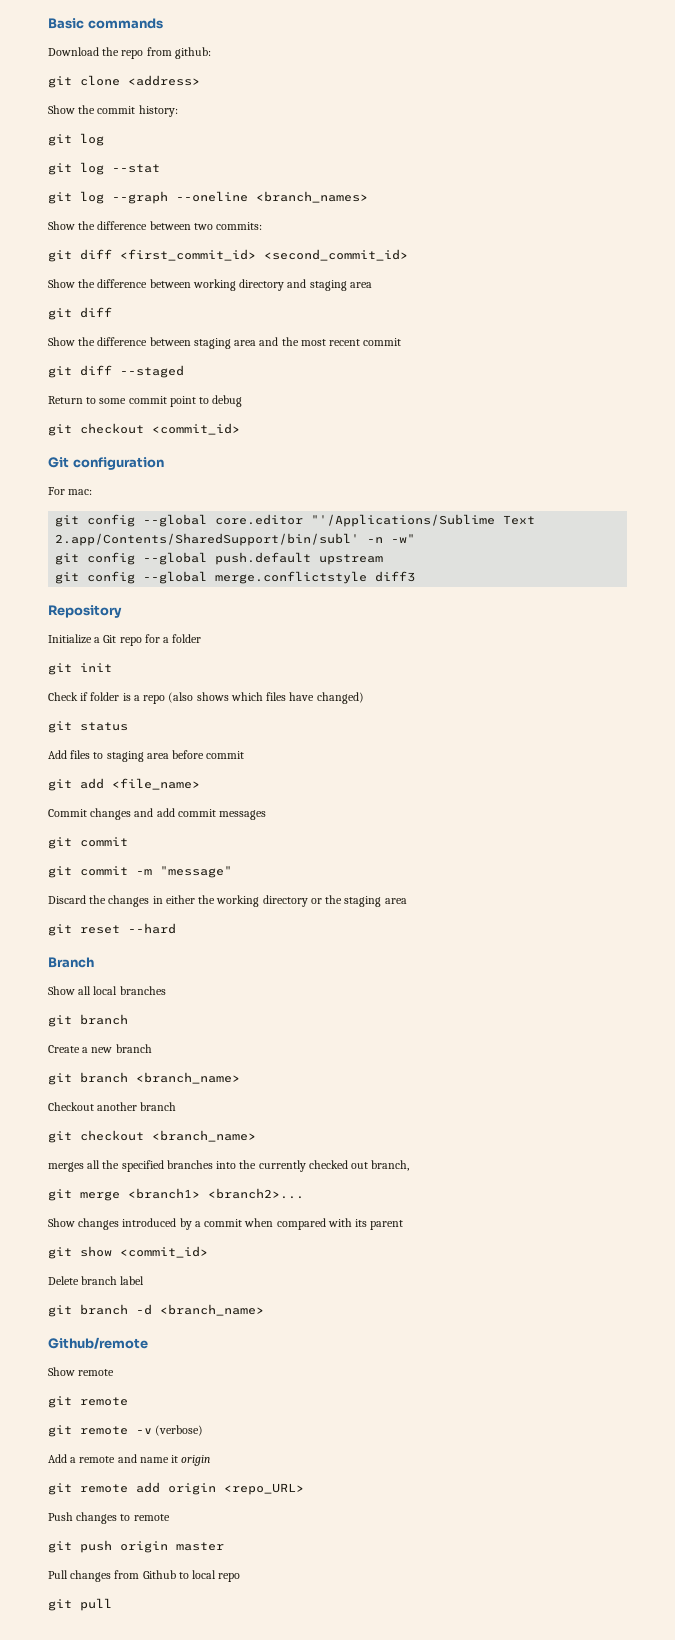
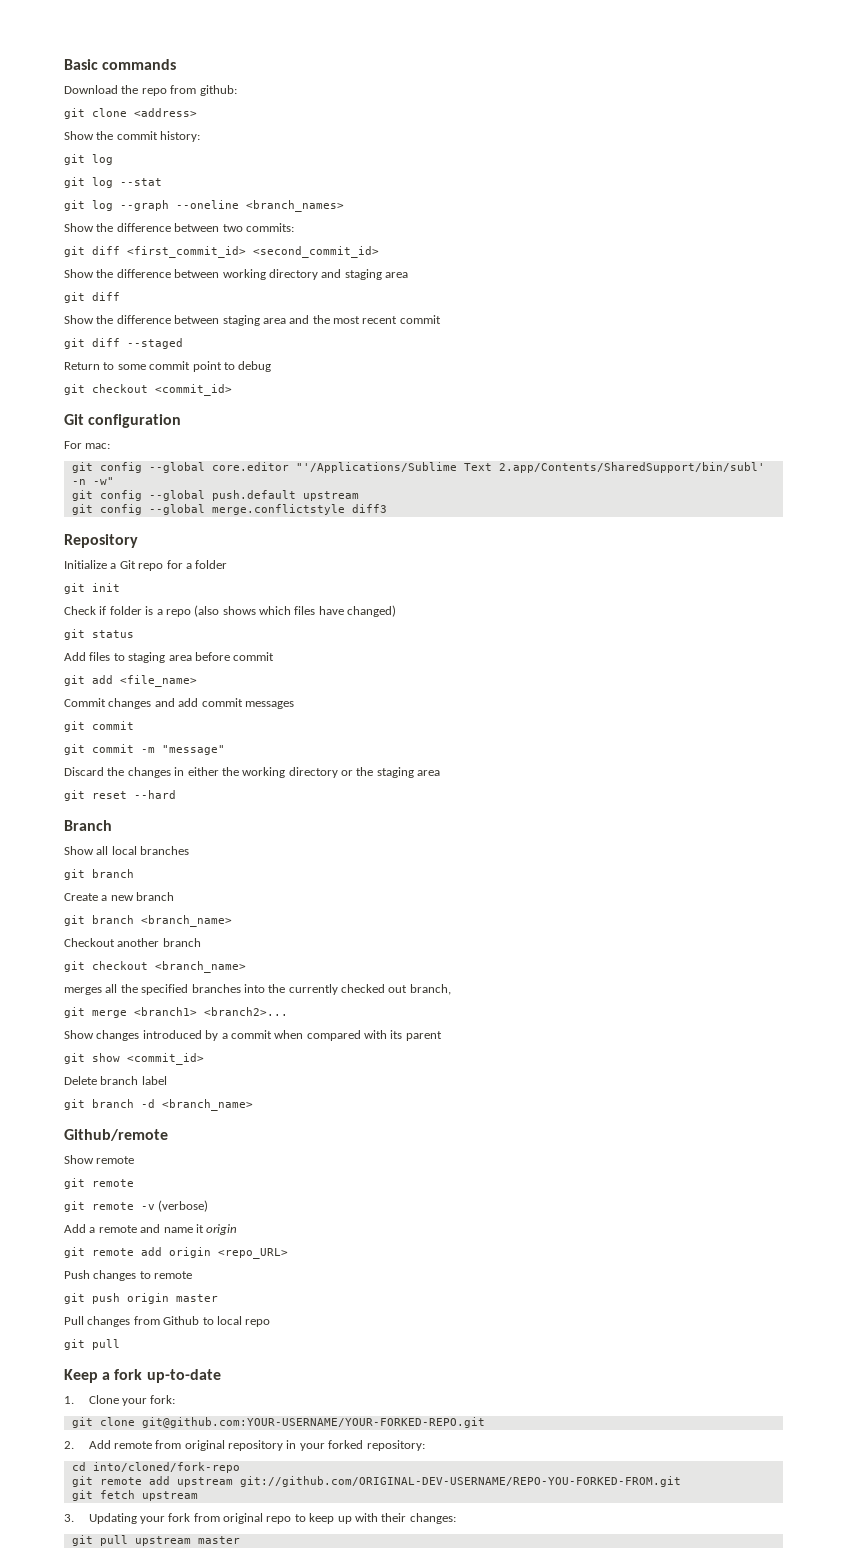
(112, 1604) none -> [64,1369,221,1383] [64,1395,176,1406] [71,1417,485,1428] [64,1440,425,1451] [71,1462,240,1473] [71,1476,681,1487] [71,1490,198,1501] [64,1513,456,1524] [71,1535,240,1546] // Keep a fork up-to-date // 1. Clone your fork: // git clone git@github.com:YOUR-USERNAME/YOUR-FORKED-REPO.git // 2. Add remote from original repository in your forked repository: // cd into/cloned/fork-repo // git remote add upstream git://github.com/ORIGINAL-DEV-USERNAME/REPO-YOU-FORKED-FROM.git // git fetch upstream // 3. Updating your fork from original repo to keep up with their changes: // git pull upstream master

